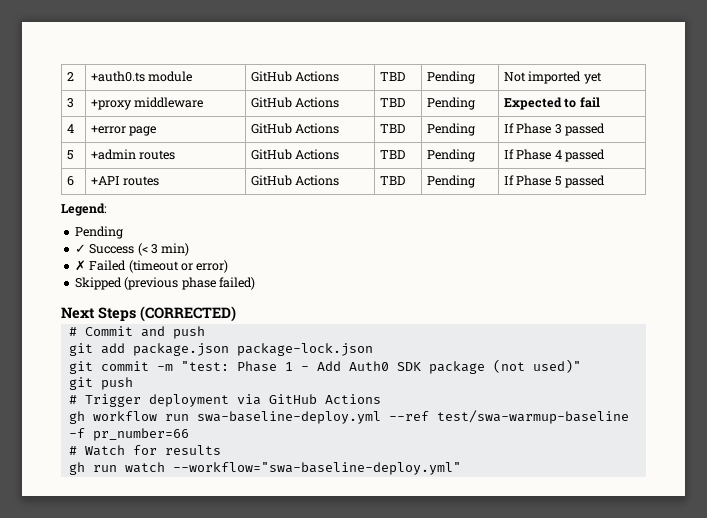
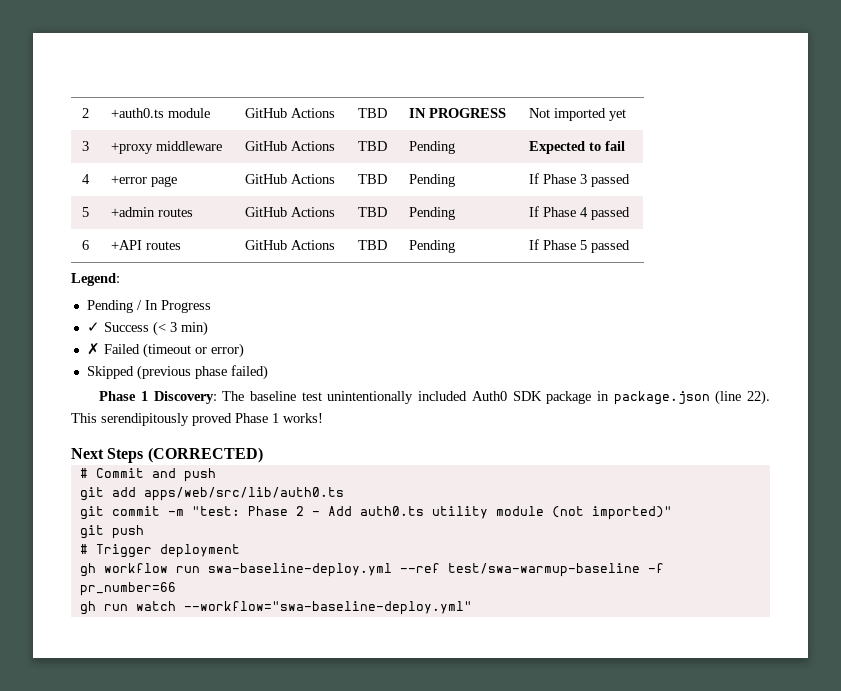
[426,71,475,84] Pending -> [408,108,506,118] IN PROGRESS
(123, 232) none -> [136,300,211,313] / In Progress
(255, 283) none -> [99,390,770,405] [71,413,323,426] // Phase 1 Discovery: The baseline test unintentionally included Auth0 SDK package in package.json (line 22). This serendipitously proved Phase 1 works!
[132,343,373,356] package.json package-lock.json -> [143,487,344,501] apps/web/src/lib/auth0.ts
[284,362,293,371] 1 -> [295,506,304,516] 2
[348,359,581,374] Auth0 SDK package (not used)" -> [359,506,672,520] auth0.ts utility module (not imported)"
[236,394,381,405] via GitHub Actions -> (240, 551) none
[68,445,221,456] // # Watch for results -> (176, 589) none

